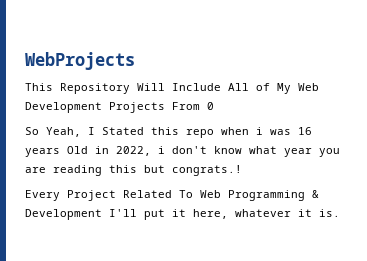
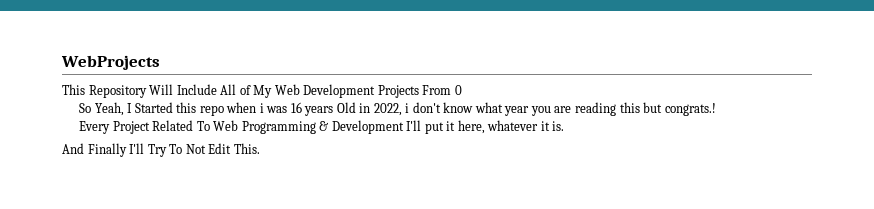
[102,127,144,135] Stated -> [134,102,173,113] Started
(340, 213) none -> [62,143,260,157] // And Finally I'll Try To Not Edit This.

